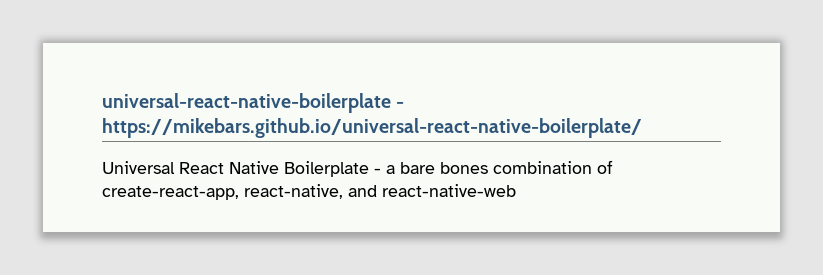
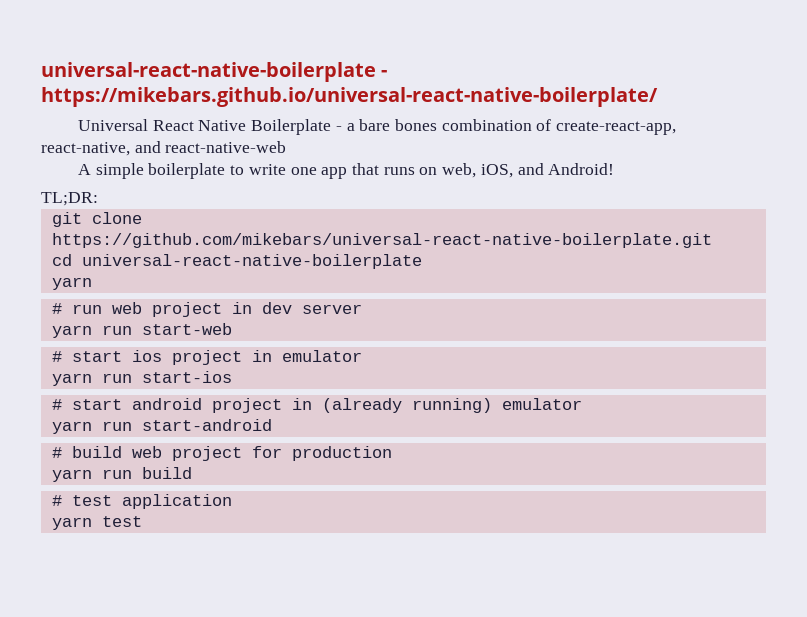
(516, 190) none -> [77,163,615,179] [41,192,98,206] [51,212,142,227] [51,233,712,248] [51,254,422,269] [51,277,92,290] [51,302,362,317] [51,323,232,338] [51,350,362,365] [51,371,232,386] [51,398,582,413] [51,419,272,434] [51,446,392,461] [51,467,192,482] [51,494,232,509] [51,516,142,530] // A simple boilerplate to write one app that runs on web, iOS, and Android! // TL;DR: // git clone https://github.com/mikebars/universal-react-native-boilerplate.git // cd universal-react-native-boilerplate // yarn // # run web project in dev server // yarn run start-web // # start ios project in emulator // yarn run start-ios // # start android project in (already running) emulator // yarn run start-android // # build web project for production // yarn run build // # test application // yarn test

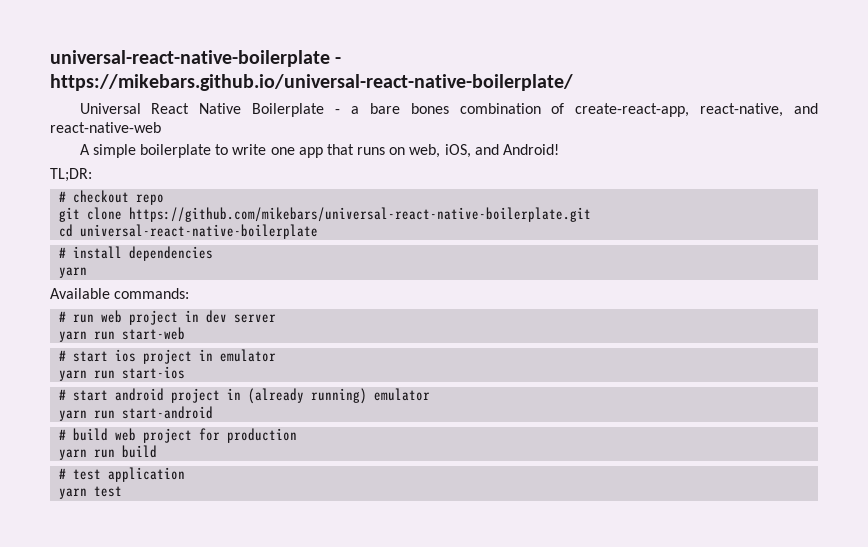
(98, 199) none -> [59,190,165,205] // # checkout repo
[51,277,92,290] // yarn -> [59,246,214,261] [59,267,88,278] [50,288,190,299] // # install dependencies // yarn // Available commands:

